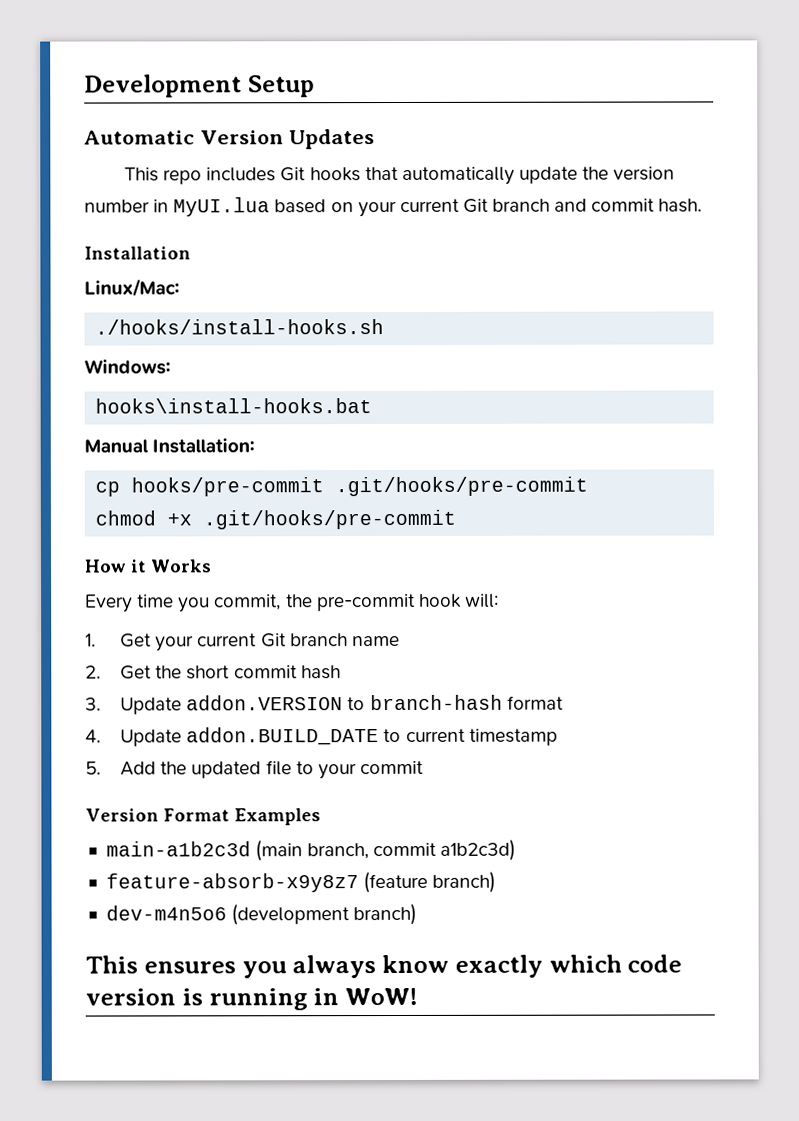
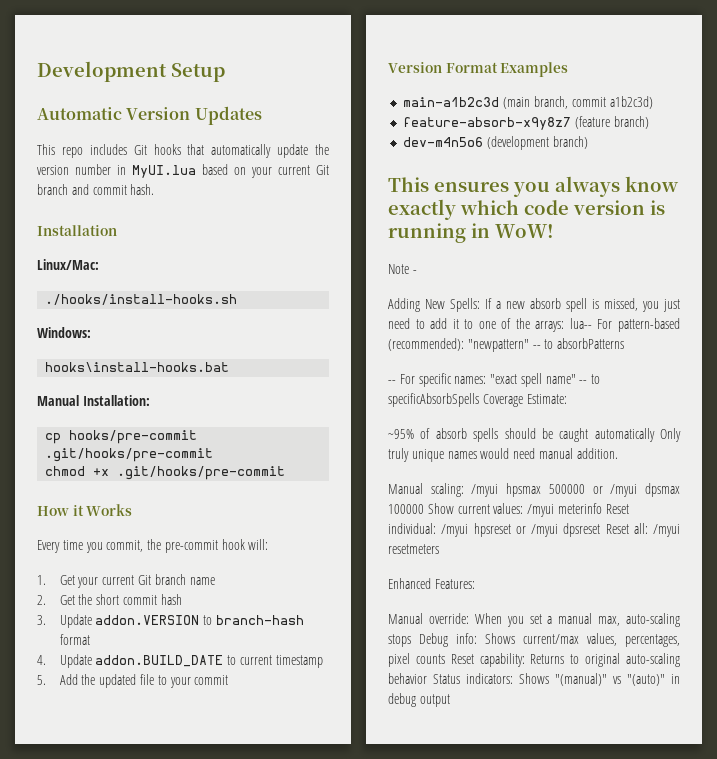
(418, 996) none -> [388,264,417,274] [388,298,680,312] [388,318,680,332] [388,338,625,352] [388,373,601,387] [388,393,567,407] [388,428,681,442] [388,448,618,462] [388,483,680,497] [388,503,629,517] [388,523,680,537] [388,544,439,554] [388,578,475,589] [388,613,680,627] [388,633,680,647] [388,653,680,667] [388,673,680,686] [388,693,450,707] // Note - // Adding New Spells: If a new absorb spell is missed, you just need to add it to one of the arrays: lua-- For pattern-based (recommended): "newpattern" -- to absorbPatterns // -- For specific names: "exact spell name" -- to specificAbsorbSpells Coverage Estimate: // ~95% of absorb spells should be caught automatically Only truly unique names would need manual addition. // Manual scaling: /myui hpsmax 500000 or /myui dpsmax 100000 Show current values: /myui meterinfo Reset individual: /myui hpsreset or /myui dpsreset Reset all: /myui resetmeters // Enhanced Features: // Manual override: When you set a manual max, auto-scaling stops Debug info: Shows current/max values, percentages, pixel counts Reset capability: Returns to original auto-scaling behavior Status indicators: Shows "(manual)" vs "(auto)" in debug output

